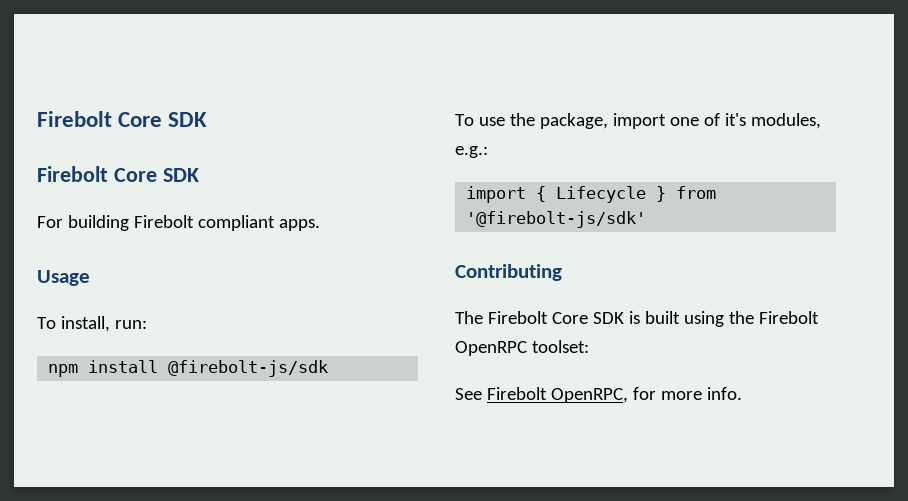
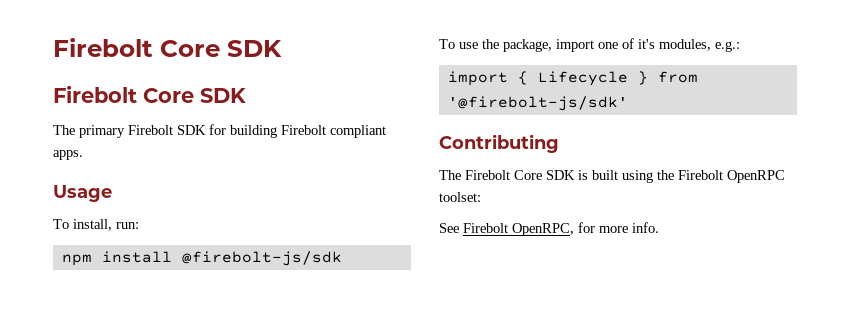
[37,216,63,228] For -> [53,124,226,138] The primary Firebolt SDK for

